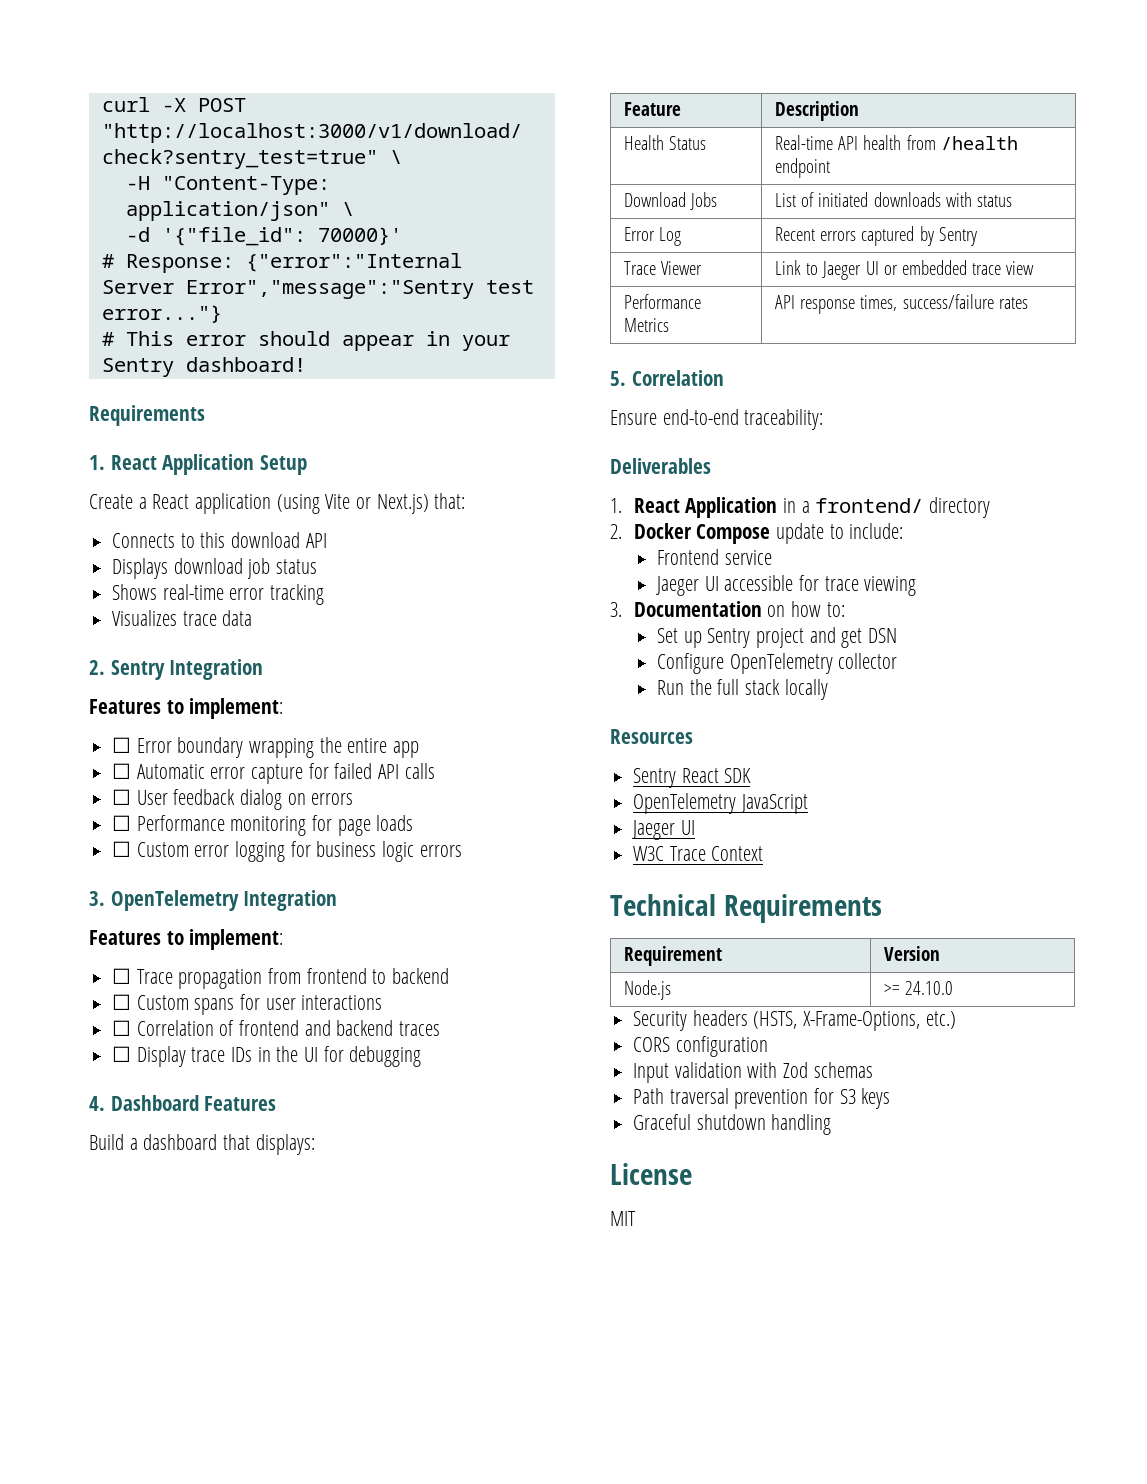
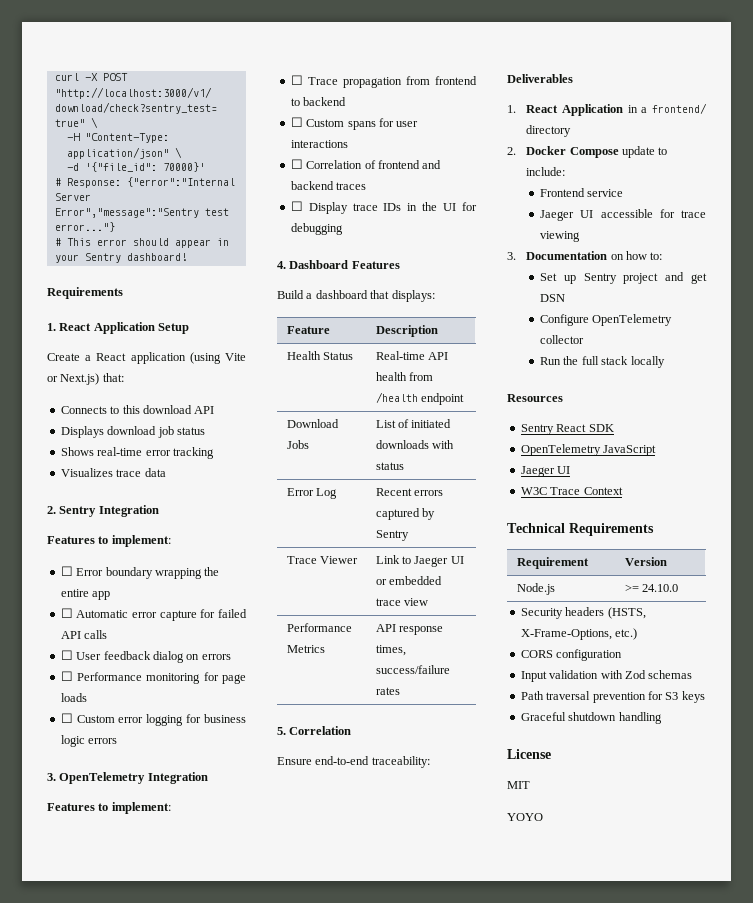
(636, 1218) none -> [507,813,543,821] // YOYO

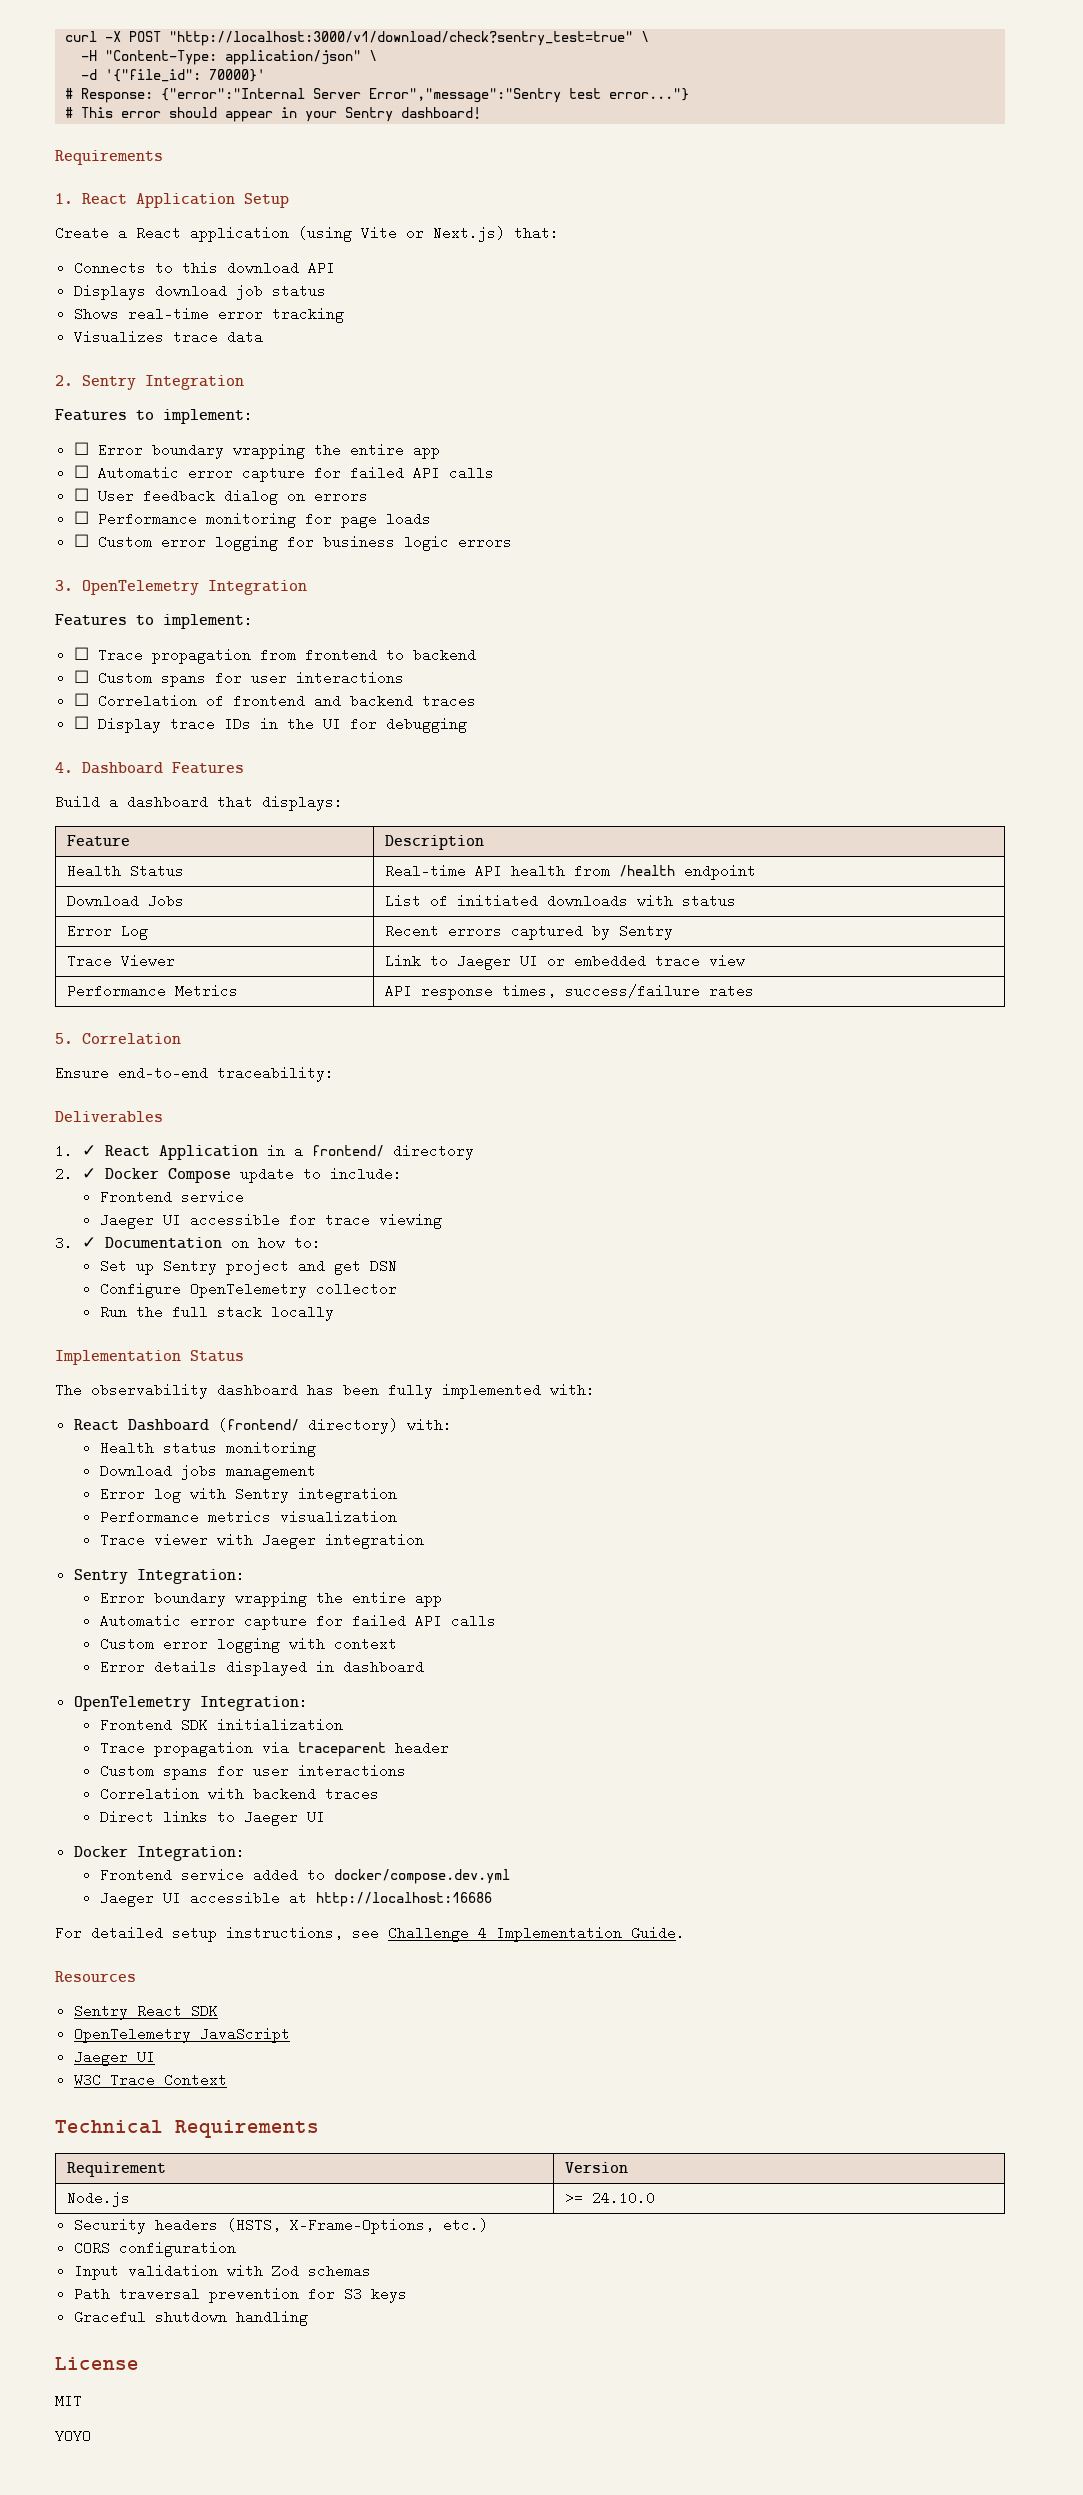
(516, 109) none -> [81,1145,96,1156] ✓
(516, 151) none -> [81,1168,96,1179] ✓
(516, 256) none -> [81,1237,96,1248] ✓
(665, 362) none -> [55,1350,244,1365] [55,1383,595,1399] [73,1418,452,1434] [99,1441,316,1457] [99,1464,316,1480] [99,1487,397,1503] [99,1510,397,1524] [99,1533,424,1549] [73,1568,245,1584] [99,1591,442,1607] [99,1614,496,1630] [99,1637,397,1653] [99,1660,424,1676] [73,1695,308,1711] [99,1718,343,1732] [99,1741,449,1757] [99,1764,406,1780] [99,1787,379,1801] [99,1810,325,1826] [73,1845,245,1861] [99,1868,510,1884] [99,1891,492,1907] [55,1926,685,1942] // Implementation Status // The observability dashboard has been fully implemented with: // React Dashboard (frontend/ directory) with: // Health status monitoring // Download jobs management // Error log with Sentry integration // Performance metrics visualization // Trace viewer with Jaeger integration // Sentry Integration: // Error boundary wrapping the entire app // Automatic error capture for failed API calls // Custom error logging with context // Error details displayed in dashboard // OpenTelemetry Integration: // Frontend SDK initialization // Trace propagation via traceparent header // Custom spans for user interactions // Correlation with backend traces // Direct links to Jaeger UI // Docker Integration: // Frontend service added to docker/compose.dev.yml // Jaeger UI accessible at http://localhost:16686 // For detailed setup instructions, see Challenge 4 Implementation Guide.

